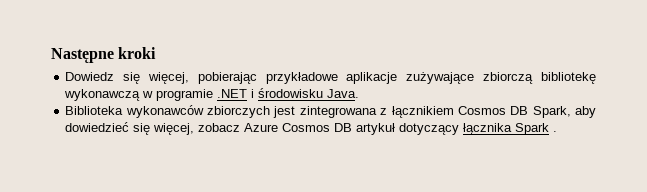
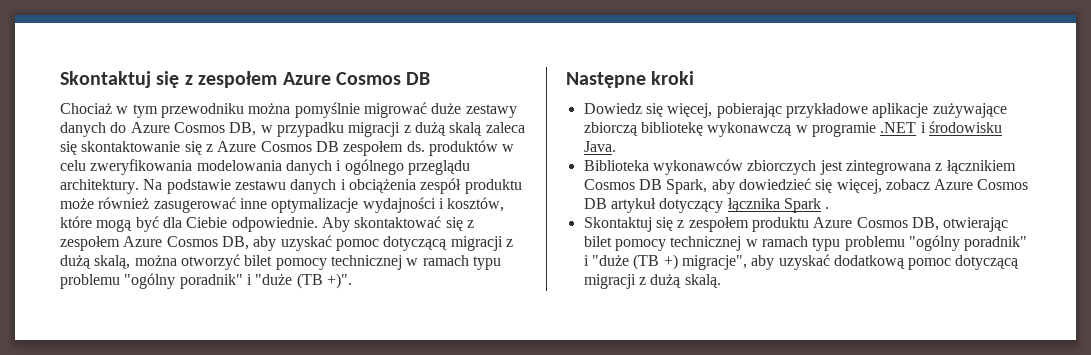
(51, 55) none -> [60,71,431,88] [60,102,517,118] [60,122,525,137] [60,140,515,156] [60,159,470,175] [60,178,522,194] [60,197,505,213] [60,216,474,232] [60,235,513,251] [60,254,501,270] [60,273,352,289] Skontaktuj się z zespołem Azure Cosmos DB // Chociaż w tym przewodniku można pomyślnie migrować duże zestawy danych do Azure Cosmos DB, w przypadku migracji z dużą skalą zaleca się skontaktowanie się z Azure Cosmos DB zespołem ds. produktów w celu zweryfikowania modelowania danych i ogólnego przeglądu architektury. Na podstawie zestawu danych i obciążenia zespół produktu może również zasugerować inne optymalizacje wydajności i kosztów, które mogą być dla Ciebie odpowiednie. Aby skontaktować się z zespołem Azure Cosmos DB, aby uzyskać pomoc dotyczącą migracji z dużą skalą, można otworzyć bilet pomocy technicznej w ramach typu problemu "ogólny poradnik" i "duże (TB +)". //
(558, 131) none -> [583,217,1009,232] [583,235,1028,251] [583,254,1020,270] [583,274,721,289] // Skontaktuj się z zespołem produktu Azure Cosmos DB, otwierając bilet pomocy technicznej w ramach typu problemu "ogólny poradnik" i "duże (TB +) migracje", aby uzyskać dodatkową pomoc dotyczącą migracji z dużą skalą.

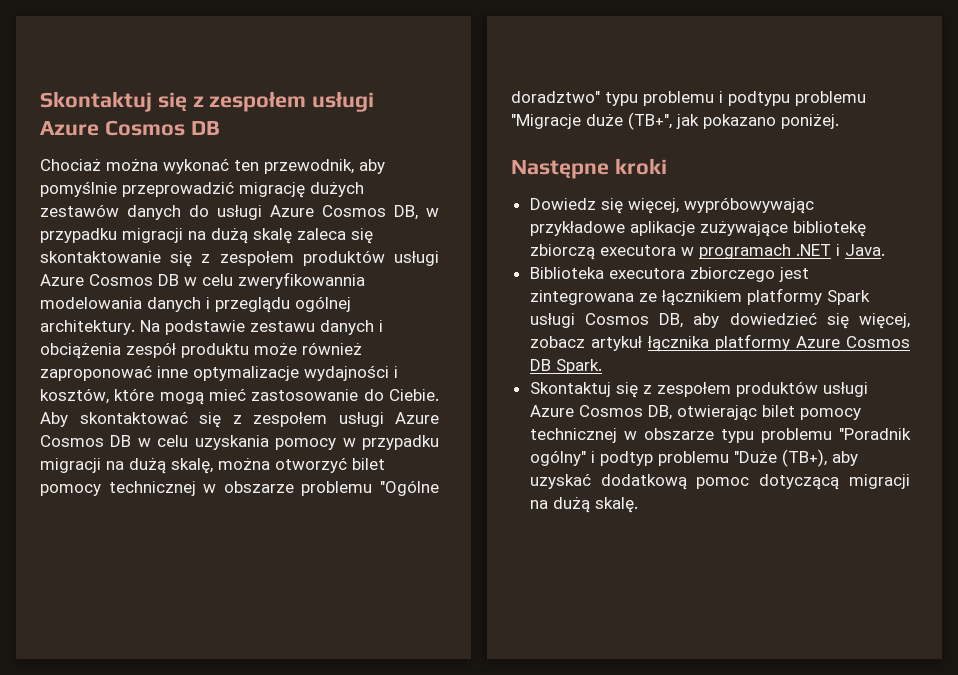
[60,71,278,88] Skontaktuj się z zespołem -> [40,91,375,112] Skontaktuj się z zespołem usługi
[116,102,517,118] w tym przewodniku można pomyślnie migrować duże zestawy -> [106,158,385,174] [40,181,364,198] [40,204,119,217] można wykonać ten przewodnik, aby pomyślnie przeprowadzić migrację dużych zestawów
(127, 127) none -> [217,205,262,220] usługi
[403,122,483,136] z dużą skalą -> [188,228,292,244] na dużą skalę
[217,140,515,156] [60,159,193,175] Azure Cosmos DB zespołem ds. produktów w celu zweryfikowania -> [219,250,439,266] [40,272,365,289] zespołem produktów usługi Azure Cosmos DB w celu zweryfikowannia
[344,159,470,175] ogólnego przeglądu -> [215,296,351,313] przeglądu ogólnej
[153,197,236,213] zasugerować -> [40,365,152,381] zaproponować
[135,216,318,232] być dla Ciebie odpowiednie. -> [209,388,439,401] mieć zastosowanie do Ciebie.
[123,235,513,251] [60,255,131,269] Azure Cosmos DB, aby uzyskać pomoc dotyczącą migracji z dużą skalą, -> [338,412,439,427] [40,435,439,450] [40,458,213,474] usługi Azure Cosmos DB w celu uzyskania pomocy w przypadku migracji na dużą skalę,
[422,255,501,270] [60,273,352,289] ramach typu problemu "ogólny poradnik" i "duże (TB +)". -> [223,480,439,496] [511,91,866,106] [511,112,839,130] obszarze problemu "Ogólne doradztwo" typu problemu i podtypu problemu "Migracje duże (TB+", jak pokazano poniżej.
[716,103,782,118] pobierając -> [683,197,814,214] wypróbowywając
[583,122,876,137] zbiorczą bibliotekę wykonawczą w programie -> [792,221,866,237] [529,244,791,260] bibliotekę zbiorczą executora w programach
[928,121,1002,133] środowisku -> (840, 250) none
[652,159,1016,175] [583,179,708,194] wykonawców zbiorczych jest zintegrowana z łącznikiem Cosmos DB Spark, -> [608,267,809,282] [529,288,870,306] [529,313,684,328] executora zbiorczego jest zintegrowana ze łącznikiem platformy Spark usługi Cosmos DB,
[934,179,1029,190] [583,198,830,213] [583,217,809,232] Azure Cosmos DB artykuł dotyczący łącznika Spark . // Skontaktuj się z zespołem produktu -> [590,334,910,352] [529,359,602,374] [529,381,868,398] artykuł łącznika platformy Azure Cosmos DB Spark. // Skontaktuj się z zespołem produktów usługi
[761,235,1028,251] [583,254,747,270] ramach typu problemu "ogólny poradnik" i "duże (TB +) migracje", -> [643,428,911,443] [529,449,827,467] obszarze typu problemu "Poradnik ogólny" i podtyp problemu "Duże (TB+),
[638,274,721,288] z dużą skalą. -> [529,497,638,513] na dużą skalę.

